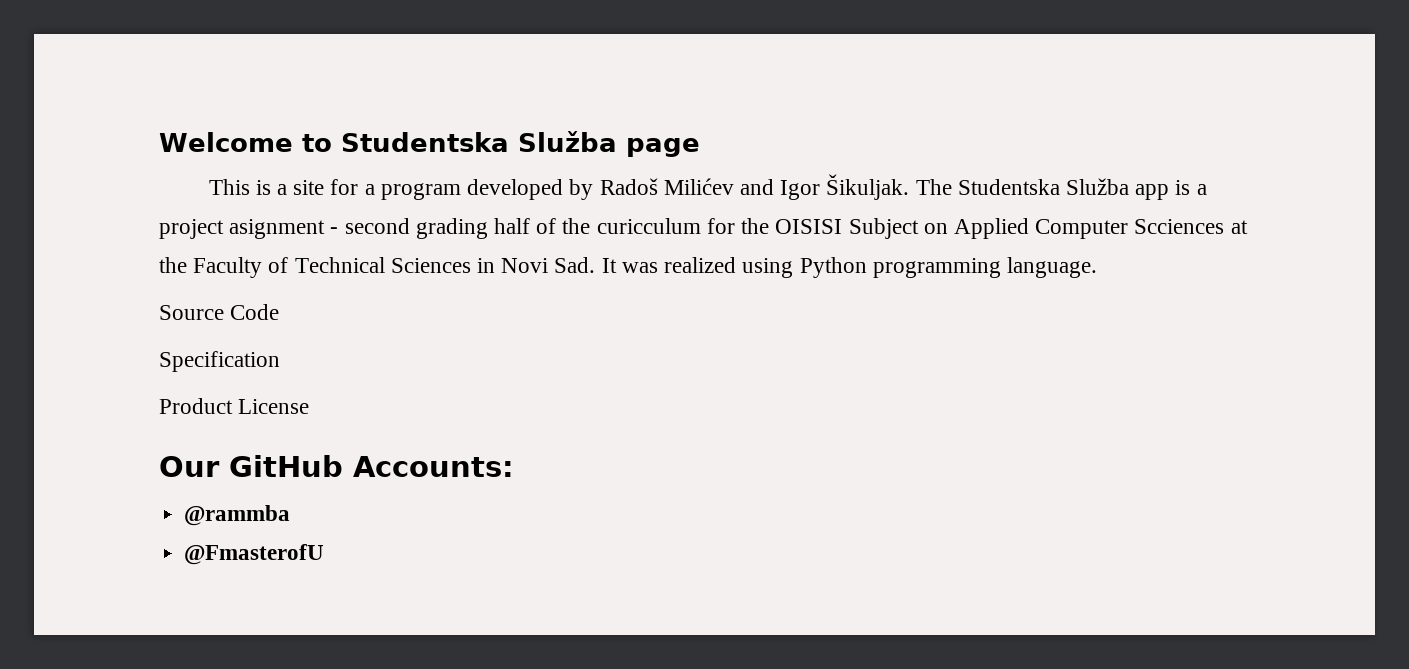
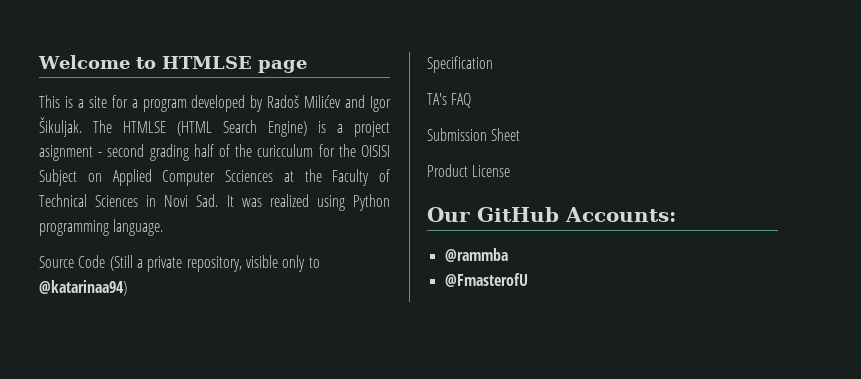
[340,131,617,152] Studentska Služba -> [161,56,252,69] HTMLSE
[957,178,1170,200] Studentska Služba app -> [123,120,307,137] HTMLSE (HTML Search Engine)
[159,351,280,372] // Specification -> [109,255,320,272] [39,280,127,296] [427,56,493,73] [427,93,472,108] [427,128,521,141] (Still a private repository, visible only to @katarinaa94) // Specification // TA's FAQ // Submission Sheet

